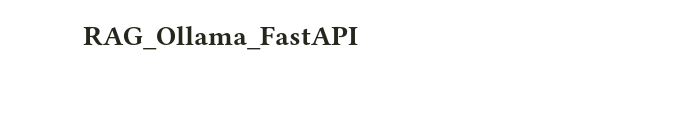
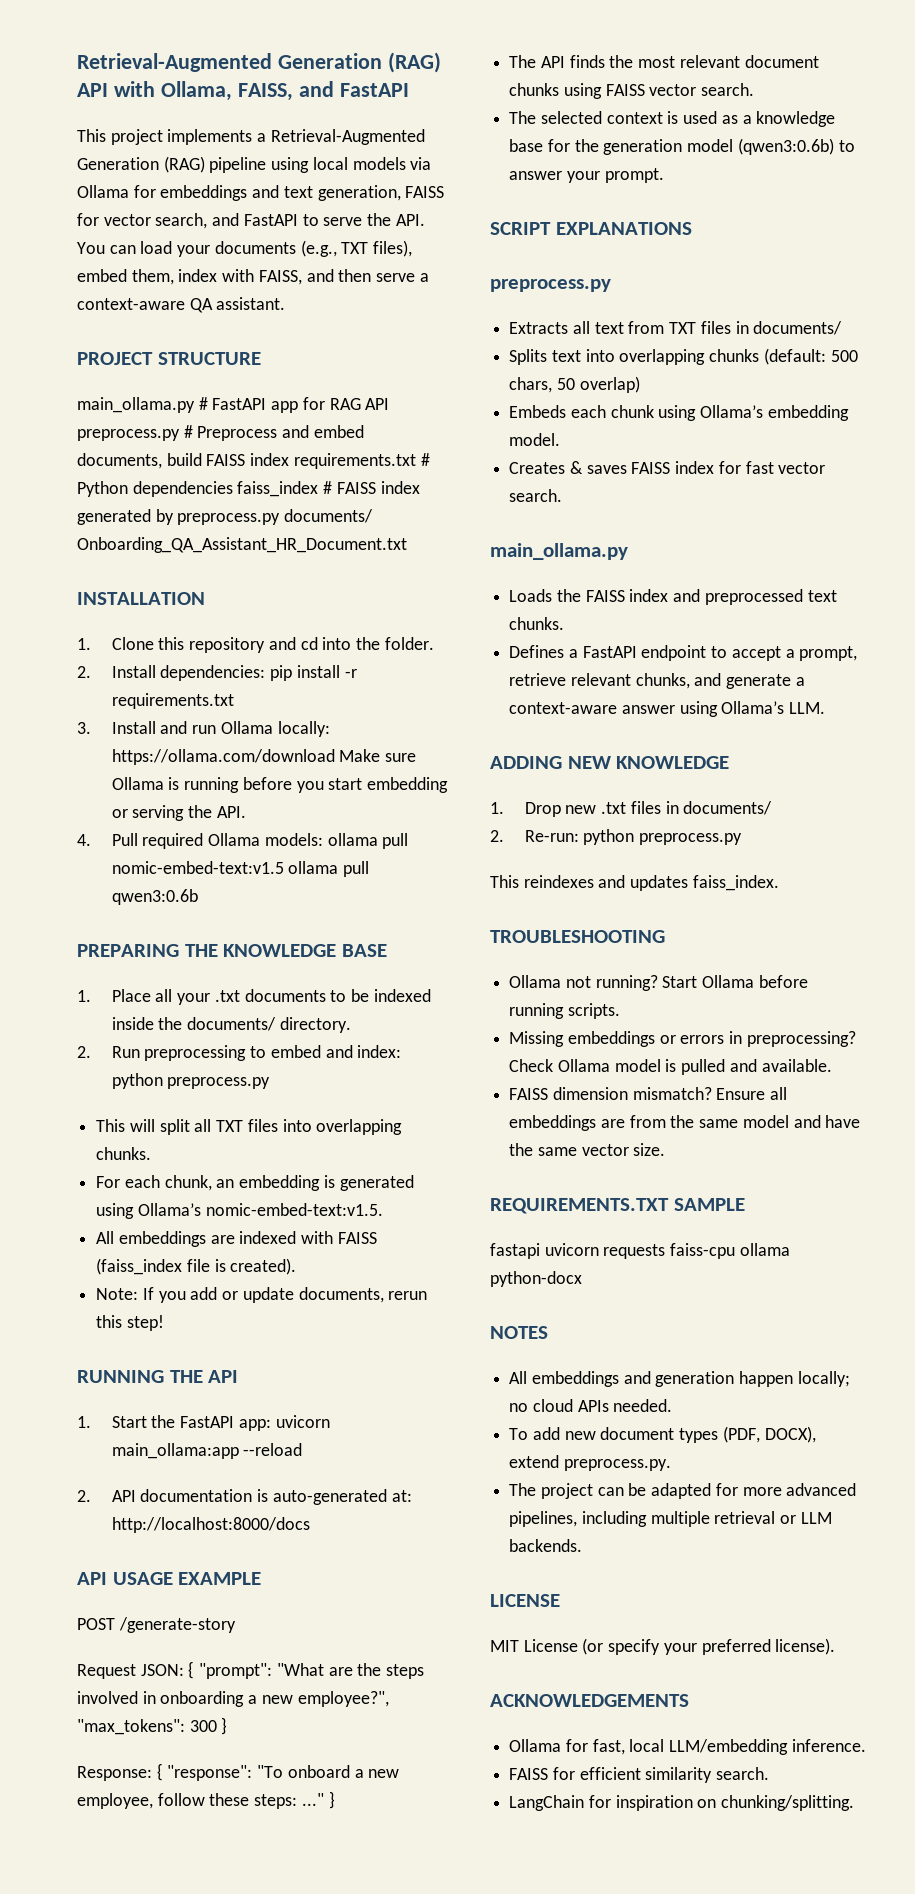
[83,26,358,50] RAG_Ollama_FastAPI -> [77,52,441,73] [77,81,409,101] [77,129,425,145] [77,156,432,173] [77,185,445,201] [77,213,425,229] [77,240,413,257] [77,269,429,285] [77,297,286,313] [77,352,261,365] [77,397,390,413] [77,425,364,441] [77,453,430,469] [77,481,420,497] [77,509,374,525] [77,537,407,553] [77,592,205,605] [77,637,434,653] [77,665,357,681] [111,693,234,709] [77,721,330,737] [111,749,417,765] [111,777,448,793] [111,805,246,821] [77,833,409,849] [111,861,370,877] [111,889,198,905] [77,944,387,957] [77,989,431,1005] [111,1017,351,1033] [77,1045,402,1061] [111,1073,271,1089] [96,1119,403,1135] [96,1147,152,1160] [96,1175,414,1191] [96,1203,383,1219] [96,1231,377,1247] [96,1258,297,1275] [96,1287,428,1303] [96,1315,164,1331] [77,1370,239,1383] [77,1415,330,1431] [111,1443,303,1459] [77,1489,412,1505] [111,1517,310,1533] [77,1572,262,1585] [77,1617,236,1633] [77,1661,425,1679] [77,1691,389,1707] [77,1717,228,1735] [77,1763,400,1781] [77,1791,335,1809] [509,55,819,68] [509,83,755,99] [509,111,836,127] [509,138,855,155] [509,168,664,183] [490,222,692,235] [490,279,611,292] [509,321,843,335] [509,348,858,365] [509,376,640,393] [509,405,849,421] [509,433,561,446] [509,461,826,474] [509,489,563,502] [490,543,628,560] [509,589,837,605] [509,617,565,630] [509,645,858,661] [509,673,805,689] [509,701,826,717] [490,756,730,769] [490,801,773,817] [490,829,743,845] [490,875,779,891] [490,930,665,943] [509,975,808,991] [509,1003,620,1019] [509,1031,856,1047] [509,1059,832,1075] [509,1087,788,1100] [509,1115,861,1131] [509,1143,666,1156] [490,1198,745,1214] [490,1243,790,1259] [490,1271,582,1287] [490,1326,548,1339] [509,1371,850,1387] [509,1399,673,1412] [509,1426,816,1443] [509,1455,671,1471] [509,1483,857,1499] [509,1511,832,1527] [509,1539,583,1552] [490,1594,560,1607] [490,1638,836,1655] [490,1694,689,1707] [509,1739,866,1755] [509,1767,770,1783] [509,1795,855,1811] Retrieval-Augmented Generation (RAG) API with Ollama, FAISS, and FastAPI // This project implements a Retrieval-Augmented Generation (RAG) pipeline using local models via Ollama for embeddings and text generation, FAISS for vector search, and FastAPI to serve the API. You can load your documents (e.g., TXT files), embed them, index with FAISS, and then serve a context-aware QA assistant. // PROJECT STRUCTURE // main_ollama.py # FastAPI app for RAG API preprocess.py # Preprocess and embed documents, build FAISS index requirements.txt # Python dependencies faiss_index # FAISS index generated by preprocess.py documents/ Onboarding_QA_Assistant_HR_Document.txt // INSTALLATION // 1. Clone this repository and cd into the folder. // 2. Install dependencies: pip install -r requirements.txt // 3. Install and run Ollama locally: https://ollama.com/download Make sure Ollama is running before you start embedding or serving the API. // 4. Pull required Ollama models: ollama pull nomic-embed-text:v1.5 ollama pull qwen3:0.6b // PREPARING THE KNOWLEDGE BASE // 1. Place all your .txt documents to be indexed inside the documents/ directory. // 2. Run preprocessing to embed and index: python preprocess.py // This will split all TXT files into overlapping chunks. // For each chunk, an embedding is generated using Ollama’s nomic-embed-text:v1.5. // All embeddings are indexed with FAISS (faiss_index file is created). // Note: If you add or update documents, rerun this step! // RUNNING THE API // 1. Start the FastAPI app: uvicorn main_ollama:app --reload // 2. API documentation is auto-generated at: http://localhost:8000/docs // API USAGE EXAMPLE // POST /generate-story // Request JSON: { "prompt": "What are the steps involved in onboarding a new employee?", "max_tokens": 300 } // Response: { "response": "To onboard a new employee, follow these steps: ..." } // The API finds the most relevant document chunks using FAISS vector search. // The selected context is used as a knowledge base for the generation model (qwen3:0.6b) to answer your prompt. // SCRIPT EXPLANATIONS // preprocess.py // Extracts all text from TXT files in documents/ // Splits text into overlapping chunks (default: 500 chars, 50 overlap) // Embeds each chunk using Ollama’s embedding model. // Creates & saves FAISS index for fast vector search. // main_ollama.py // Loads the FAISS index and preprocessed text chunks. // Defines a FastAPI endpoint to accept a prompt, retrieve relevant chunks, and generate a context-aware answer using Ollama’s LLM. // ADDING NEW KNOWLEDGE // 1. Drop new .txt files in documents/ // 2. Re-run: python preprocess.py // This reindexes and updates faiss_index. // TROUBLESHOOTING // Ollama not running? Start Ollama before running scripts. // Missing embeddings or errors in preprocessing? Check Ollama model is pulled and available. // FAISS dimension mismatch? Ensure all embeddings are from the same model and have the same vector size. // REQUIREMENTS.TXT SAMPLE // fastapi uvicorn requests faiss-cpu ollama python-docx // NOTES // All embeddings and generation happen locally; no cloud APIs needed. // To add new document types (PDF, DOCX), extend preprocess.py. // The project can be adapted for more advanced pipelines, including multiple retrieval or LLM backends. // LICENSE // MIT License (or specify your preferred license). // ACKNOWLEDGEMENTS // Ollama for fast, local LLM/embedding inference. // FAISS for efficient similarity search. // LangChain for inspiration on chunking/splitting.

